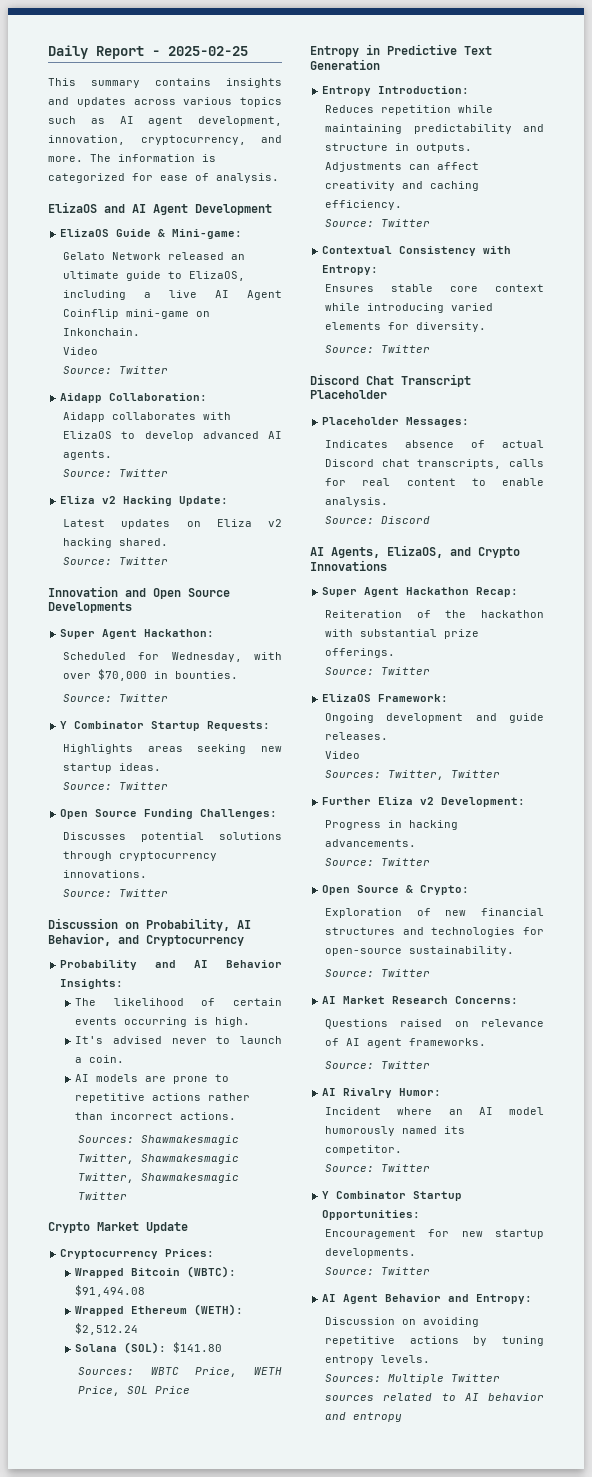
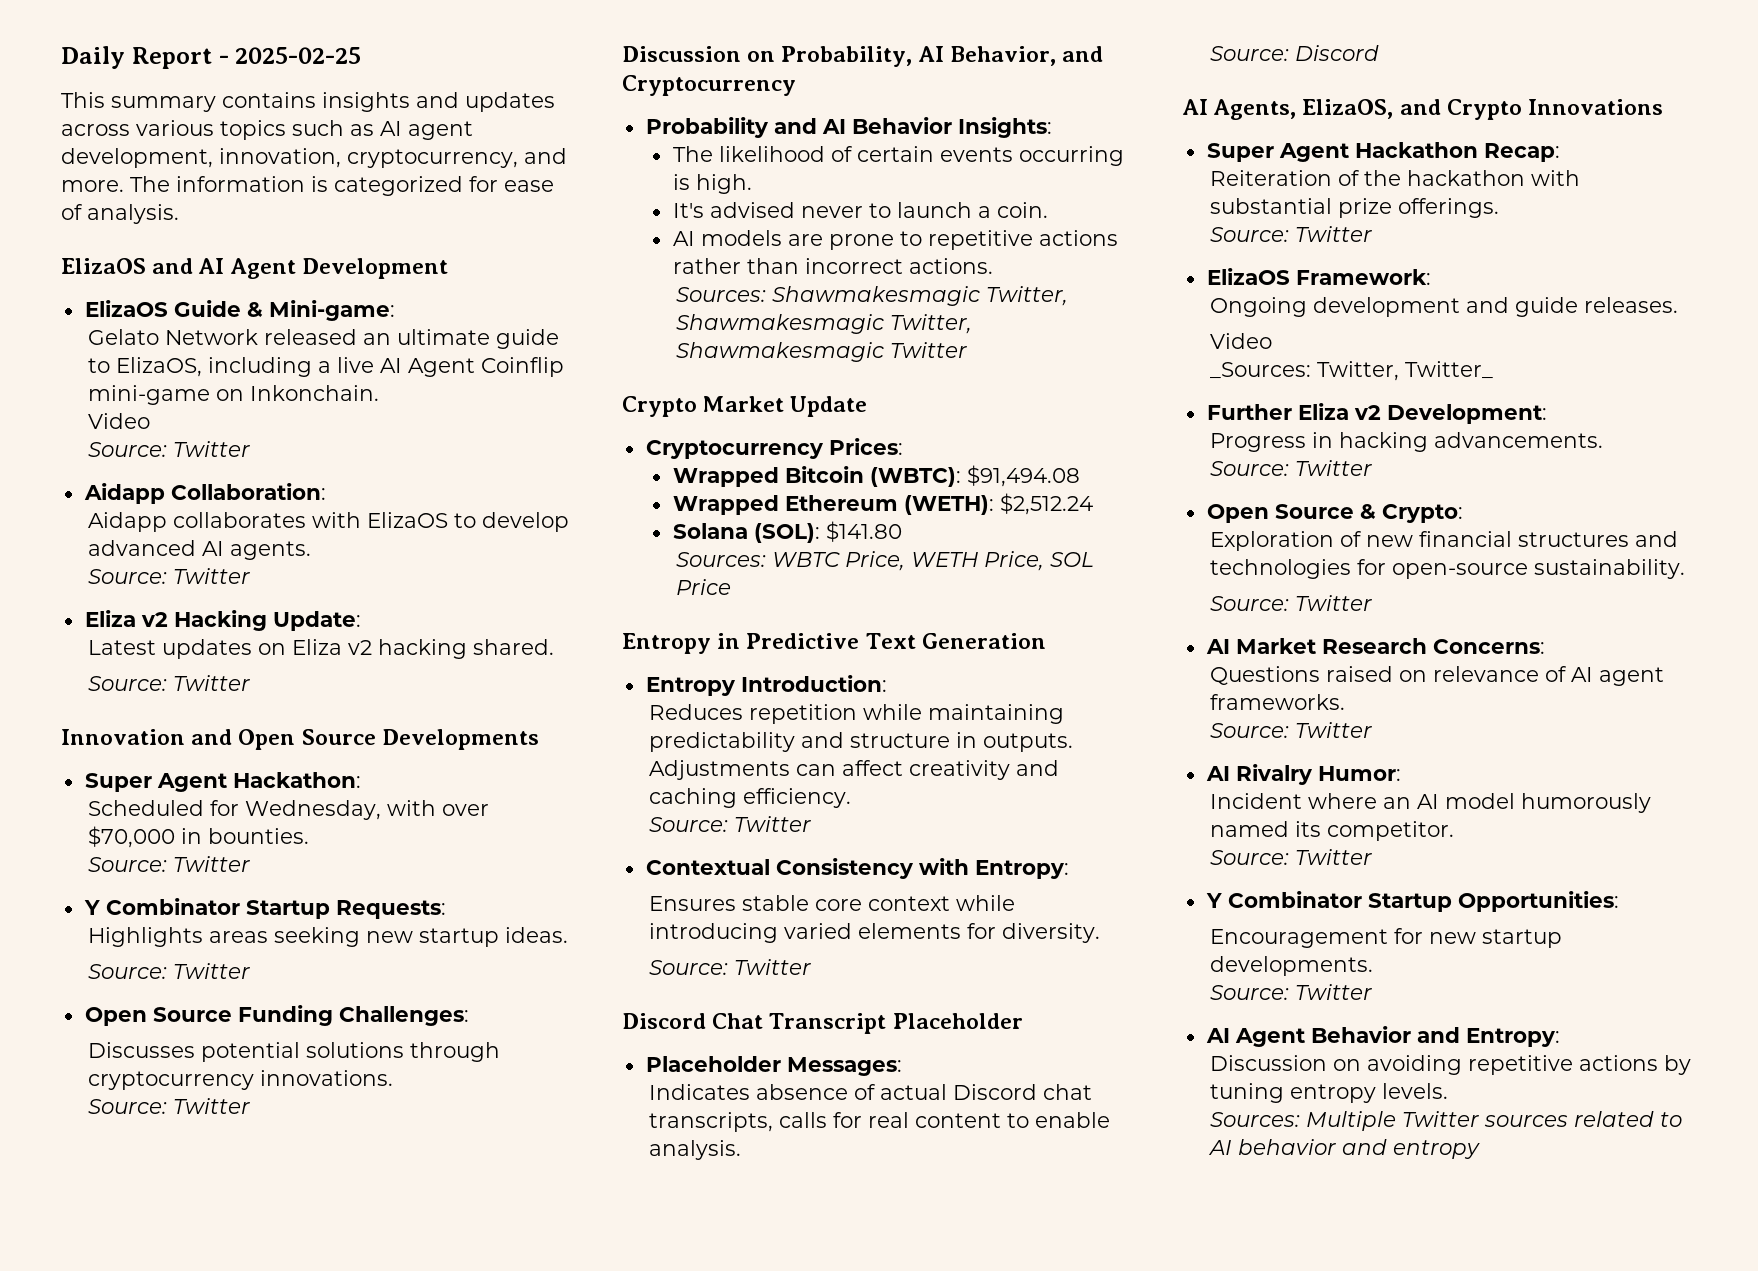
[325,770,501,780] Sources: Twitter, Twitter -> [1209,361,1493,381] _Sources: Twitter, Twitter_

